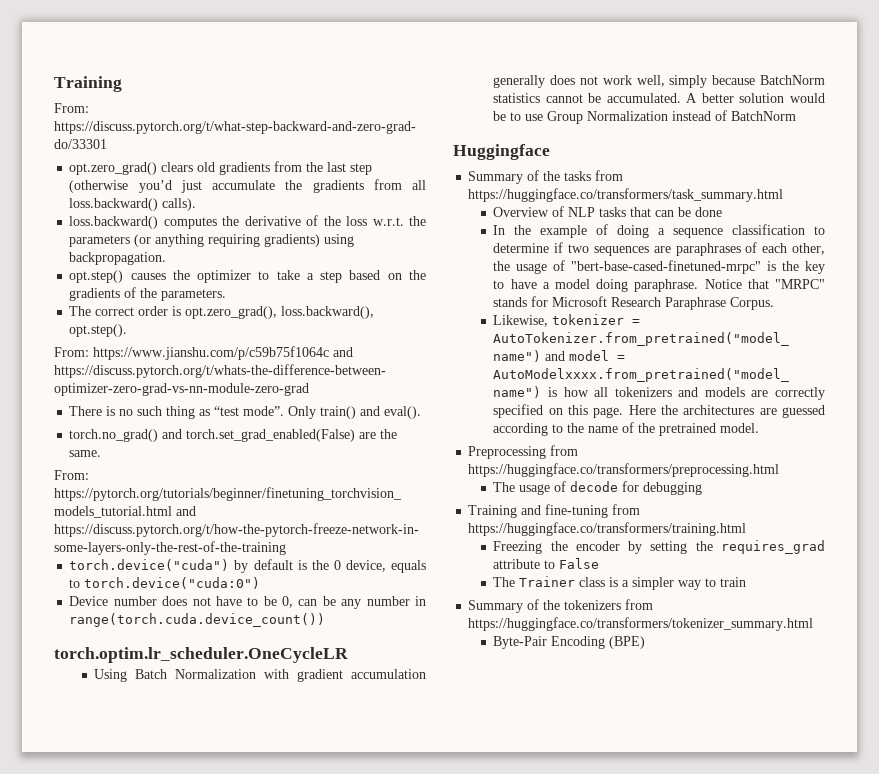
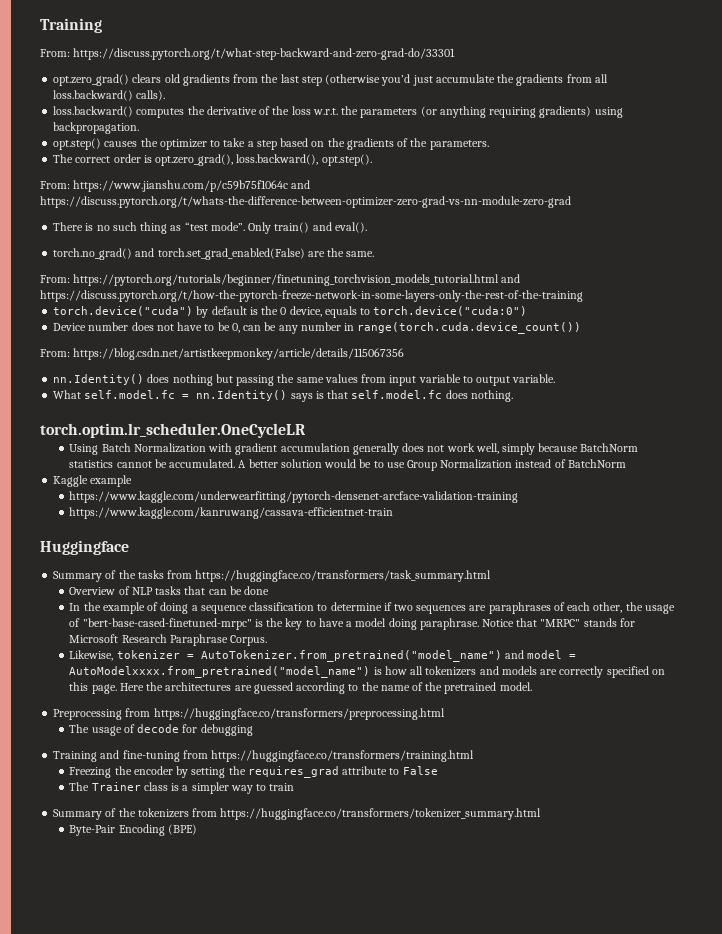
(326, 620) none -> [40,348,405,360] [53,374,556,386] [53,390,513,402] // From: https://blog.csdn.net/artistkeepmonkey/article/details/115067356 // nn.Identity() does nothing but passing the same values from input variable to output variable. // What self.model.fc = nn.Identity() says is that self.model.fc does nothing.
(797, 116) none -> [53,475,133,487] [69,491,519,503] [69,507,394,519] // Kaggle example // https://www.kaggle.com/underwearfitting/pytorch-densenet-arcface-validation-training // https://www.kaggle.com/kanruwang/cassava-efficientnet-train

